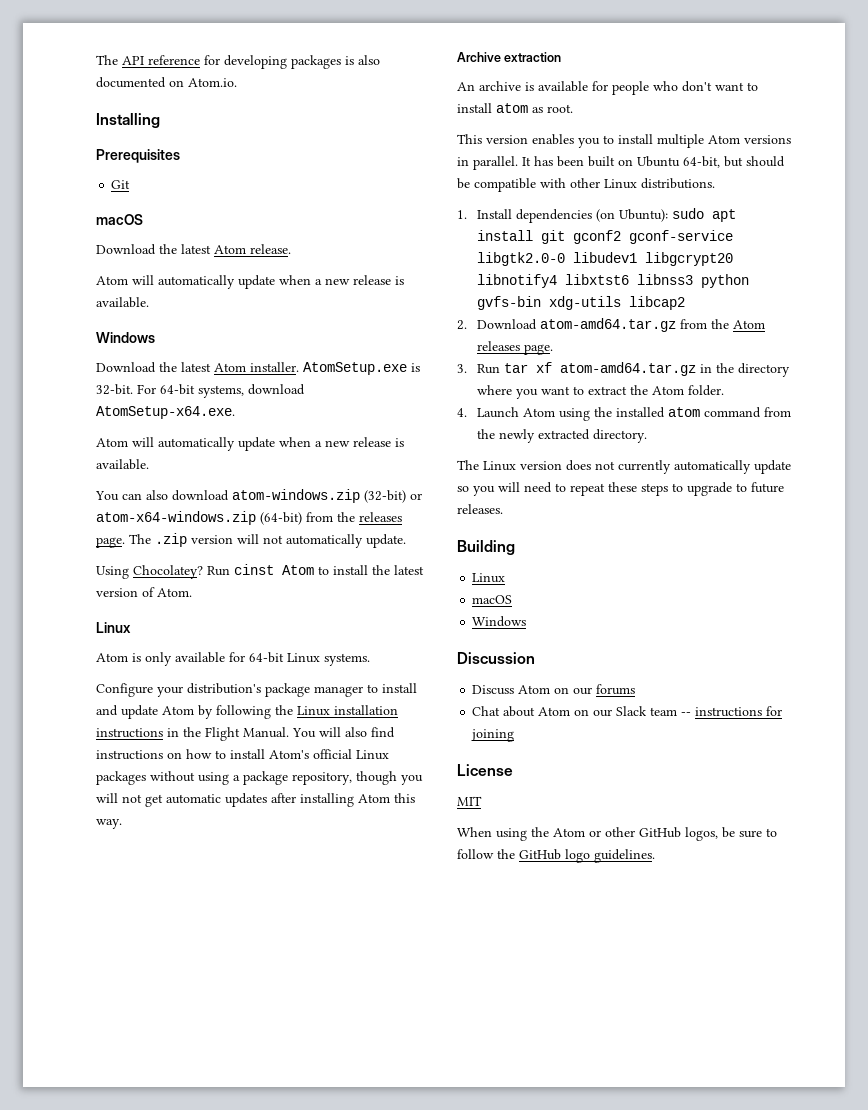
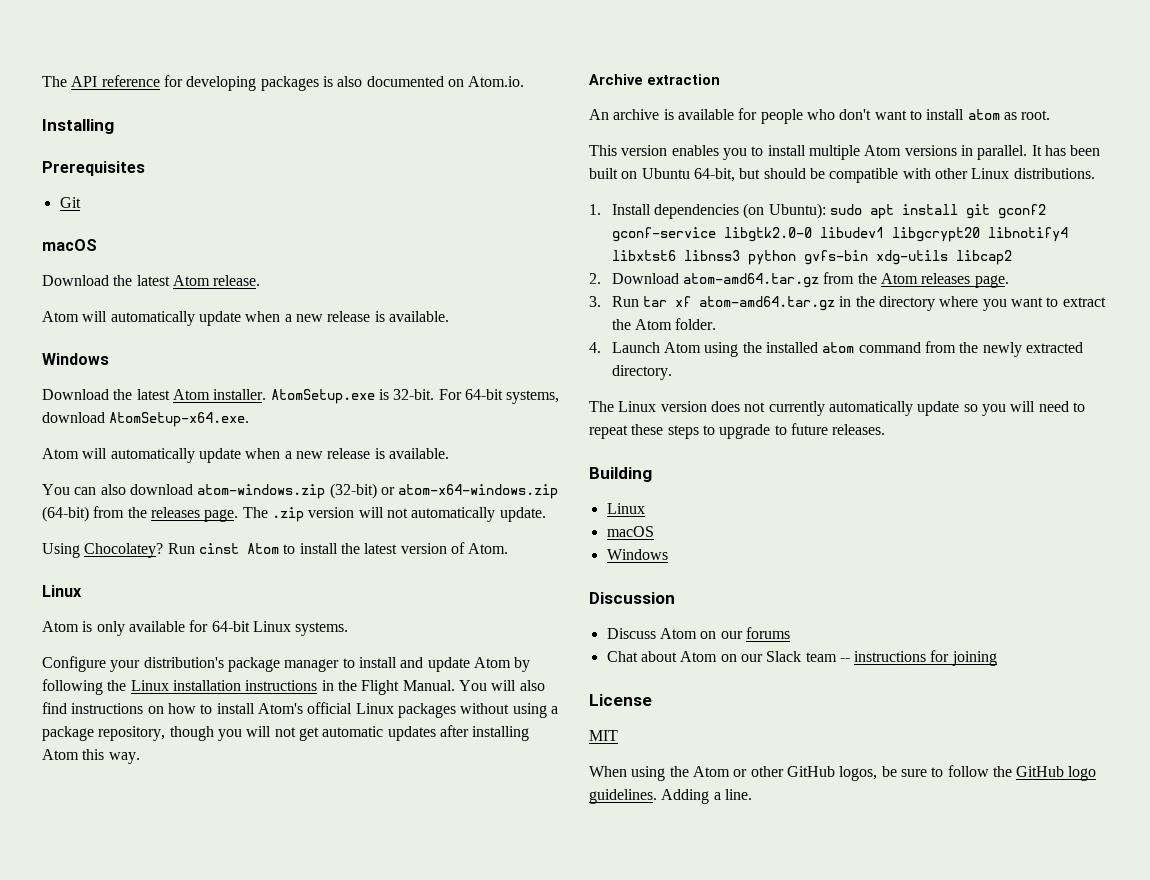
(655, 856) none -> [661,789,752,804] Adding a line.

